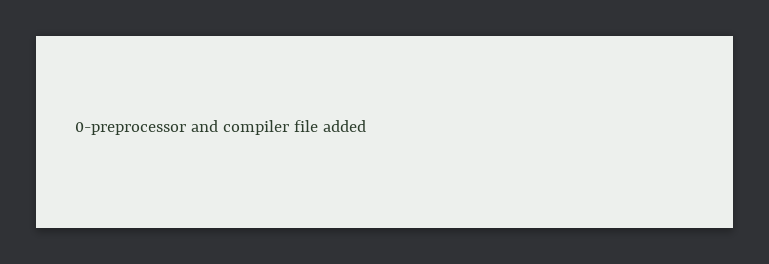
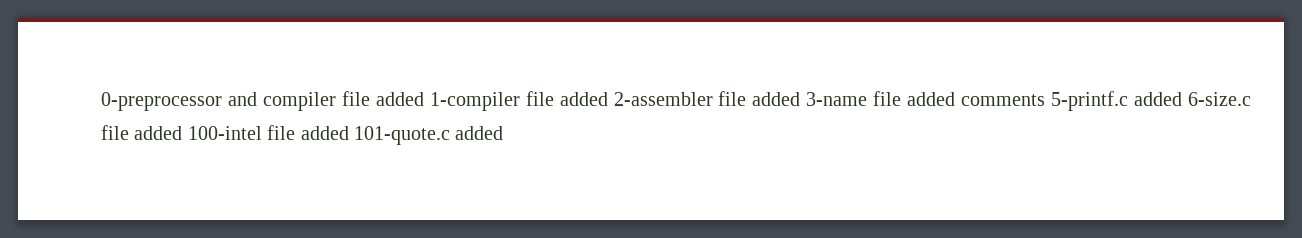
(366, 126) none -> [429,91,1252,111] [101,125,504,145] 1-compiler file added 2-assembler file added 3-name file added comments 5-printf.c added 6-size.c file added 100-intel file added 101-quote.c added

